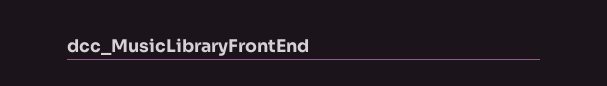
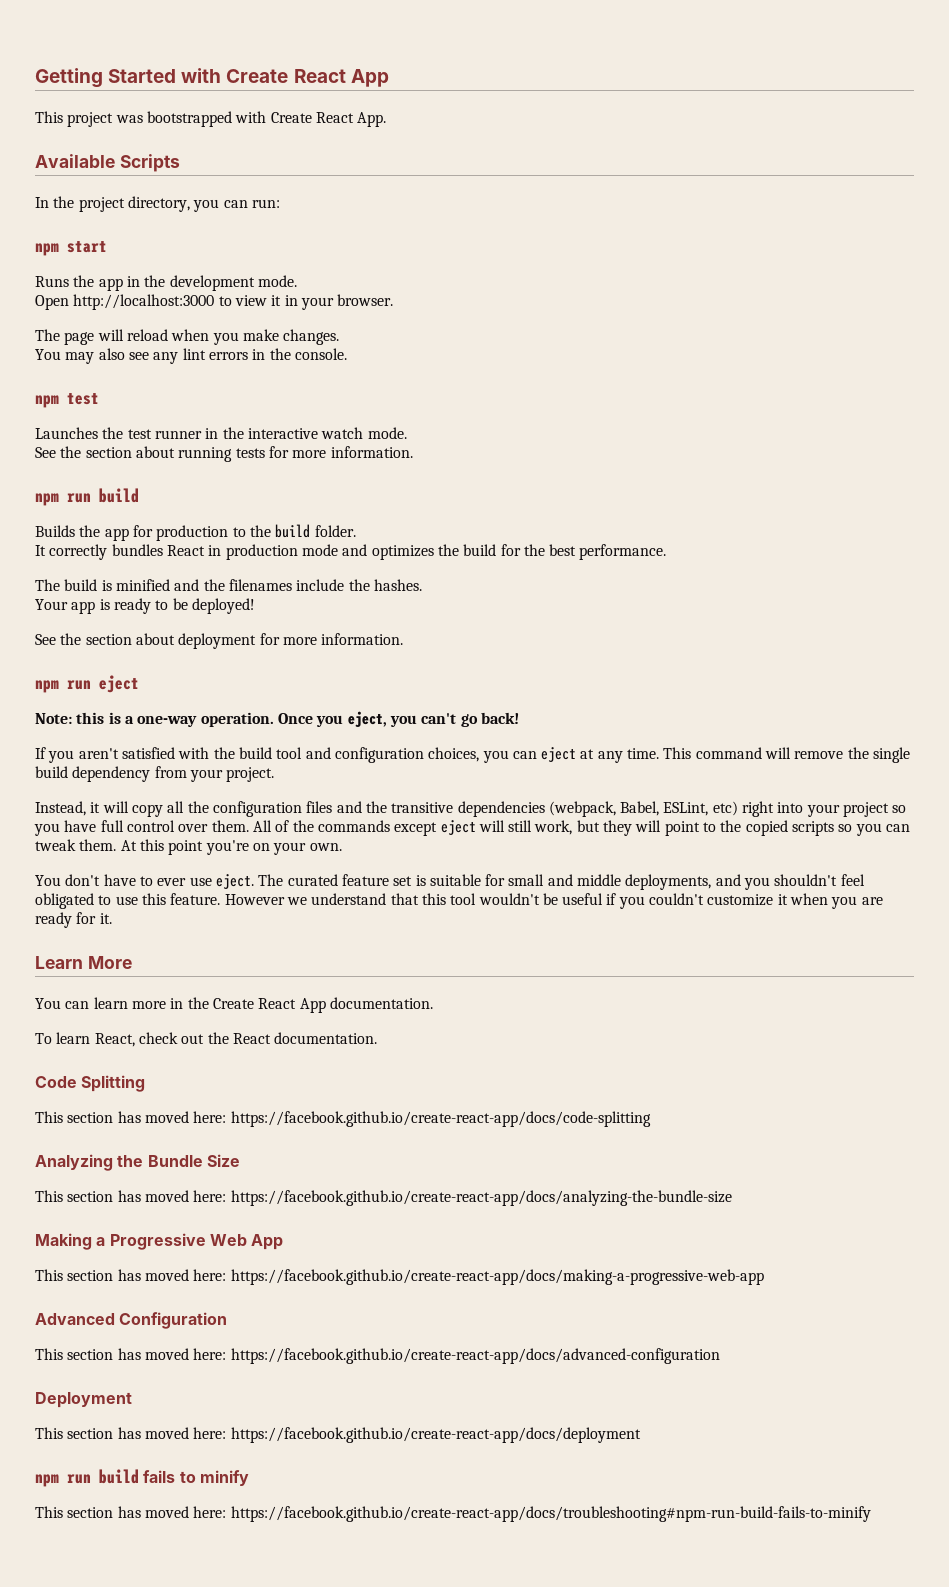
[67,38,309,56] dcc_MusicLibraryFrontEnd -> [35,68,389,88] [35,111,387,127] [35,154,180,172] [35,196,280,212] [35,241,107,256] [35,275,297,291] [35,294,394,310] [35,329,340,345] [35,348,347,364] [35,393,99,408] [35,427,407,439] [35,446,413,462] [35,488,139,506] [35,524,356,541] [35,544,667,560] [35,579,422,591] [35,598,255,614] [35,633,404,649] [35,675,139,693] [35,711,519,727] [35,747,911,763] [35,766,275,782] [35,801,907,817] [34,820,911,836] [35,839,342,855] [35,874,865,890] [35,893,883,909] [35,912,112,928] [35,956,132,969] [35,997,433,1013] [35,1032,378,1047] [35,1075,146,1092] [35,1111,651,1127] [35,1154,240,1171] [35,1190,732,1206] [35,1233,284,1250] [35,1269,764,1285] [35,1312,228,1329] [35,1348,720,1364] [35,1392,132,1408] [35,1427,641,1443] [35,1469,249,1487] [35,1506,871,1522] Getting Started with Create React App // This project was bootstrapped with Create React App. // Available Scripts // In the project directory, you can run: // npm start // Runs the app in the development mode. // Open http://localhost:3000 to view it in your browser. // The page will reload when you make changes. // You may also see any lint errors in the console. // npm test // Launches the test runner in the interactive watch mode. // See the section about running tests for more information. // npm run build // Builds the app for production to the build folder. // It correctly bundles React in production mode and optimizes the build for the best performance. // The build is minified and the filenames include the hashes. // Your app is ready to be deployed! // See the section about deployment for more information. // npm run eject // Note: this is a one-way operation. Once you eject, you can't go back! // If you aren't satisfied with the build tool and configuration choices, you can eject at any time. This command will remove the single build dependency from your project. // Instead, it will copy all the configuration files and the transitive dependencies (webpack, Babel, ESLint, etc) right into your project so you have full control over them. All of the commands except eject will still work, but they will point to the copied scripts so you can tweak them. At this point you're on your own. // You don't have to ever use eject. The curated feature set is suitable for small and middle deployments, and you shouldn't feel obligated to use this feature. However we understand that this tool wouldn't be useful if you couldn't customize it when you are ready for it. // Learn More // You can learn more in the Create React App documentation. // To learn React, check out the React documentation. // Code Splitting // This section has moved here: https://facebook.github.io/create-react-app/docs/code-splitting // Analyzing the Bundle Size // This section has moved here: https://facebook.github.io/create-react-app/docs/analyzing-the-bundle-size // Making a Progressive Web App // This section has moved here: https://facebook.github.io/create-react-app/docs/making-a-progressive-web-app // Advanced Configuration // This section has moved here: https://facebook.github.io/create-react-app/docs/advanced-configuration // Deployment // This section has moved here: https://facebook.github.io/create-react-app/docs/deployment // npm run build fails to minify // This section has moved here: https://facebook.github.io/create-react-app/docs/troubleshooting#npm-run-build-fails-to-minify

